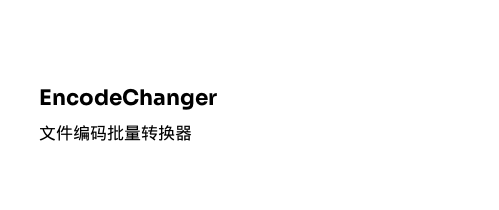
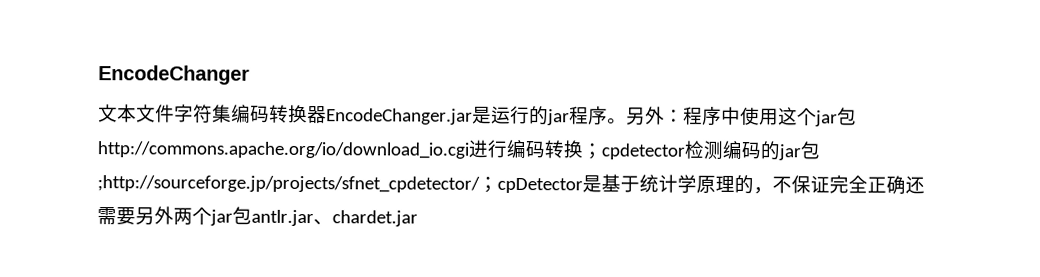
[56,125,192,141] 件编码批量转换器 -> [117,104,857,127] [97,139,820,161] [97,174,925,195] [97,206,418,227] 本文件字符集编码转换器EncodeChanger.jar是运行的jar程序。另外：程序中使用这个jar包http://commons.apache.org/io/download_io.cgi进行编码转换；cpdetector检测编码的jar包;http://sourceforge.jp/projects/sfnet_cpdetector/；cpDetector是基于统计学原理的，不保证完全正确还需要另外两个jar包antlr.jar、chardet.jar

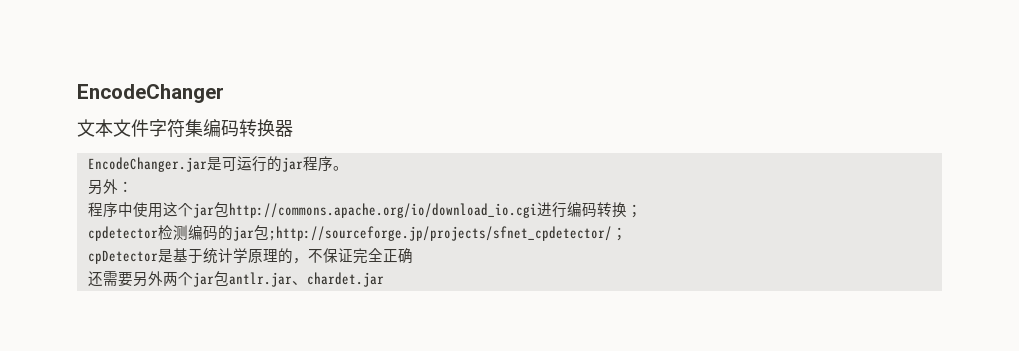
[326,106,492,125] EncodeChanger.jar是 -> [87,157,237,172] // EncodeChanger.jar是可
(627, 121) none -> (348, 168) //
(684, 116) none -> (133, 186) //
(602, 151) none -> (642, 211) //
(498, 184) none -> (627, 234) //
(906, 185) none -> (413, 256) //

